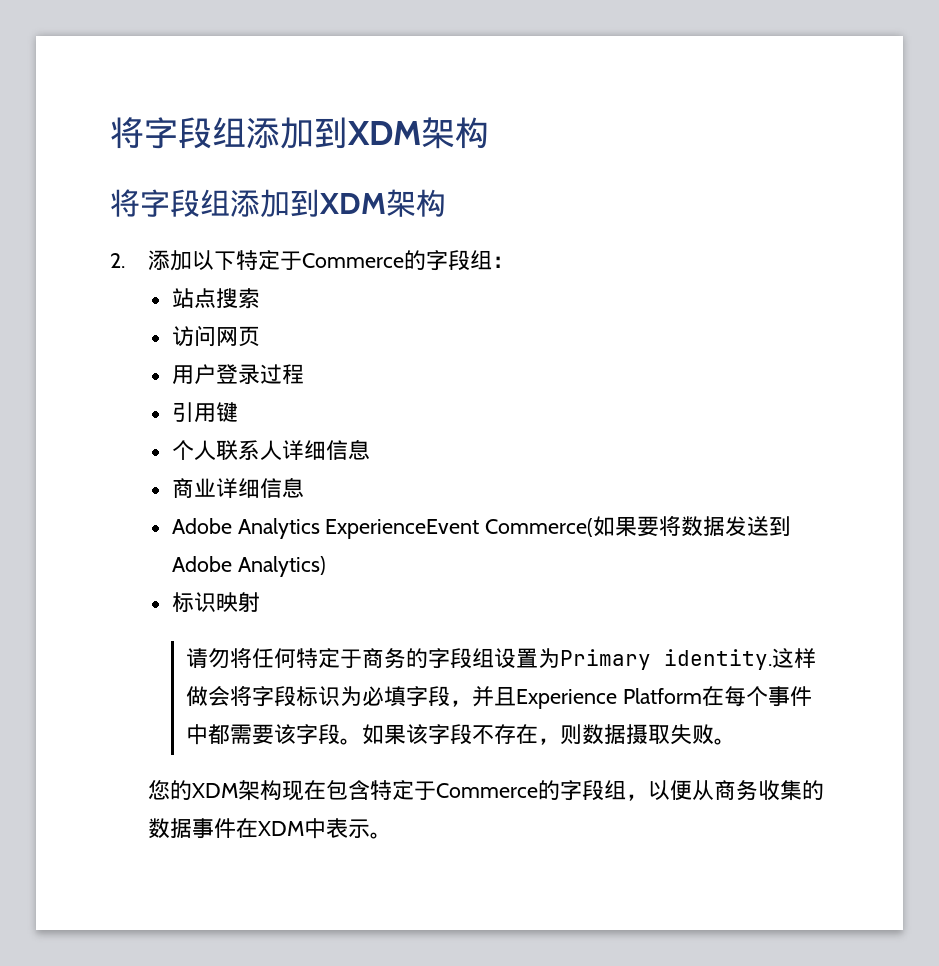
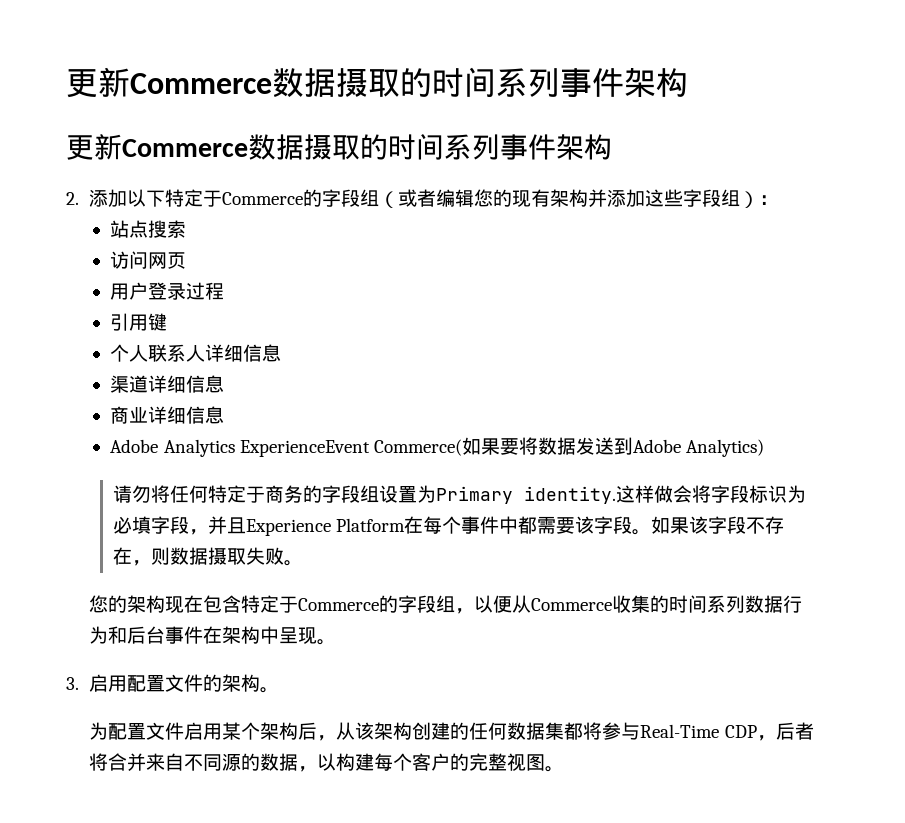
[110,117,489,149] [110,189,386,218] 将字段组添加到XDM架构 // 将字段组添加到XDM -> [66,67,688,98] [66,134,556,160] 更新Commerce数据摄取的时间系列事件架构 // 更新Commerce数据摄取的时间系列事件
(493, 260) none -> [379,189,760,208] （或者编辑您的现有架构并添加这些字段组）
(370, 449) none -> [110,375,225,393] // 渠道详细信息
[171,592,260,613] // 标识映射 -> (764, 448) none
[192,783,239,798] XDM -> (128, 604) none
[714,780,825,801] [148,818,371,839] 商务收集的数据事件在XDM中表示 -> [531,595,803,613] [89,626,337,645] [66,674,280,693] [89,722,815,741] [89,753,546,772] Commerce收集的时间系列数据行为和后台事件在架构中呈现。 // 3.启用配置文件的架构。 // 为配置文件启用某个架构后，从该架构创建的任何数据集都将参与Real-Time CDP，后者将合并来自不同源的数据，以构建每个客户的完整视图

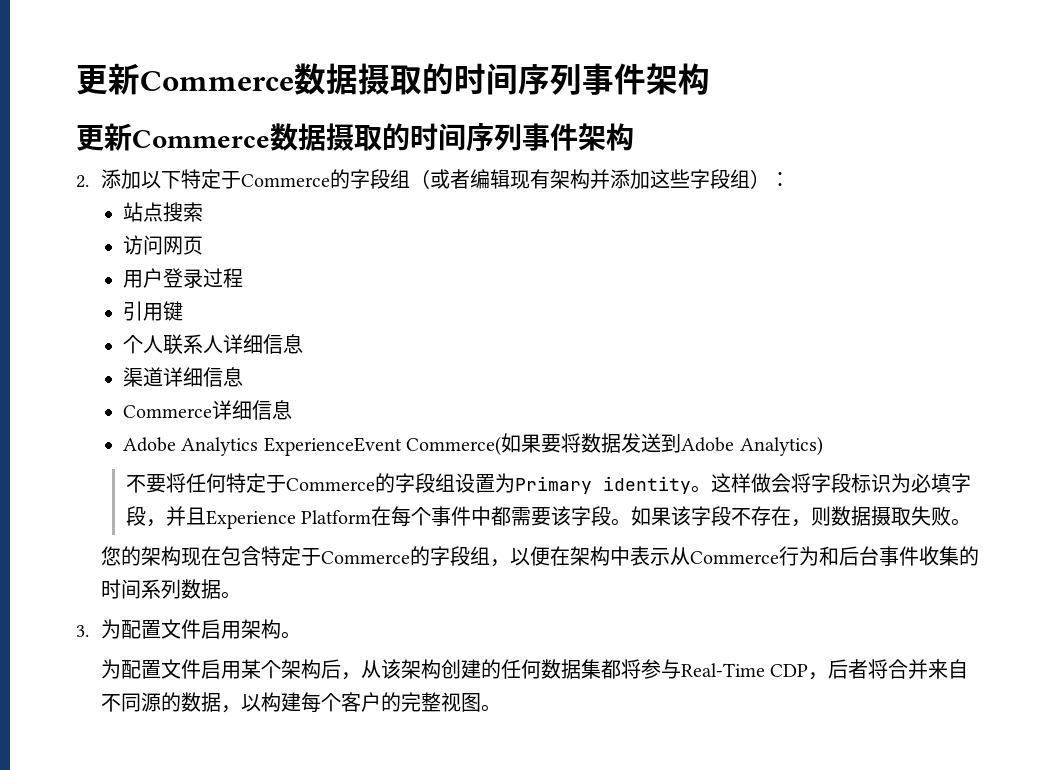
[66,67,528,98] 更新Commerce数据摄取的时间系 -> [76,63,550,95] 更新Commerce数据摄取的时间序
[444,134,472,160] 系 -> [466,123,494,152] 序
[474,189,513,207] 您的 -> (511, 179) none
[110,406,149,424] 商业 -> [123,405,213,418] Commerce
[112,485,151,503] 请勿 -> [126,474,167,493] 不要
[264,485,303,503] 商务 -> [286,478,376,491] Commerce
[523,486,616,504] identity. -> [603,476,712,494] identity。
[512,595,613,613] 从Commerce -> [550,546,920,566] 在架构中表示从Commerce行为和后台事件
[783,595,803,613] [89,626,318,644] 行为和后台事件在架构中呈现 -> (222, 589) none
[89,674,223,692] 启用配置文件的 -> [101,619,242,639] 为配置文件启用

